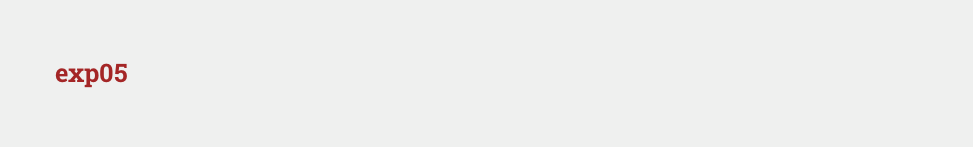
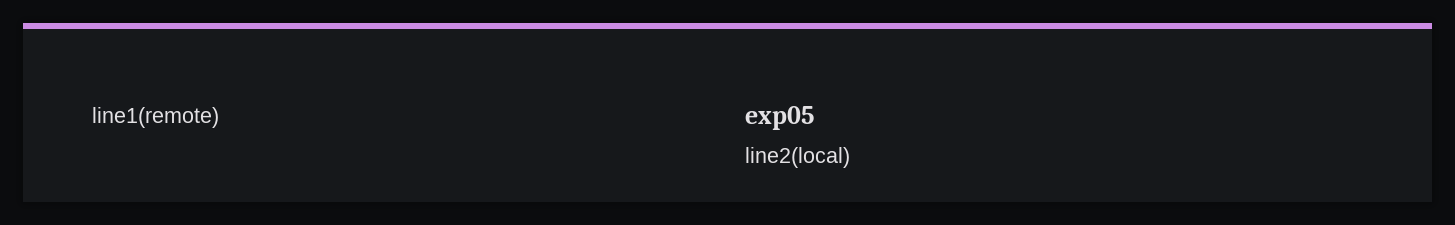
(55, 75) none -> [92,107,219,128] line1(remote) //
(128, 75) none -> [745,147,850,168] // line2(local)

